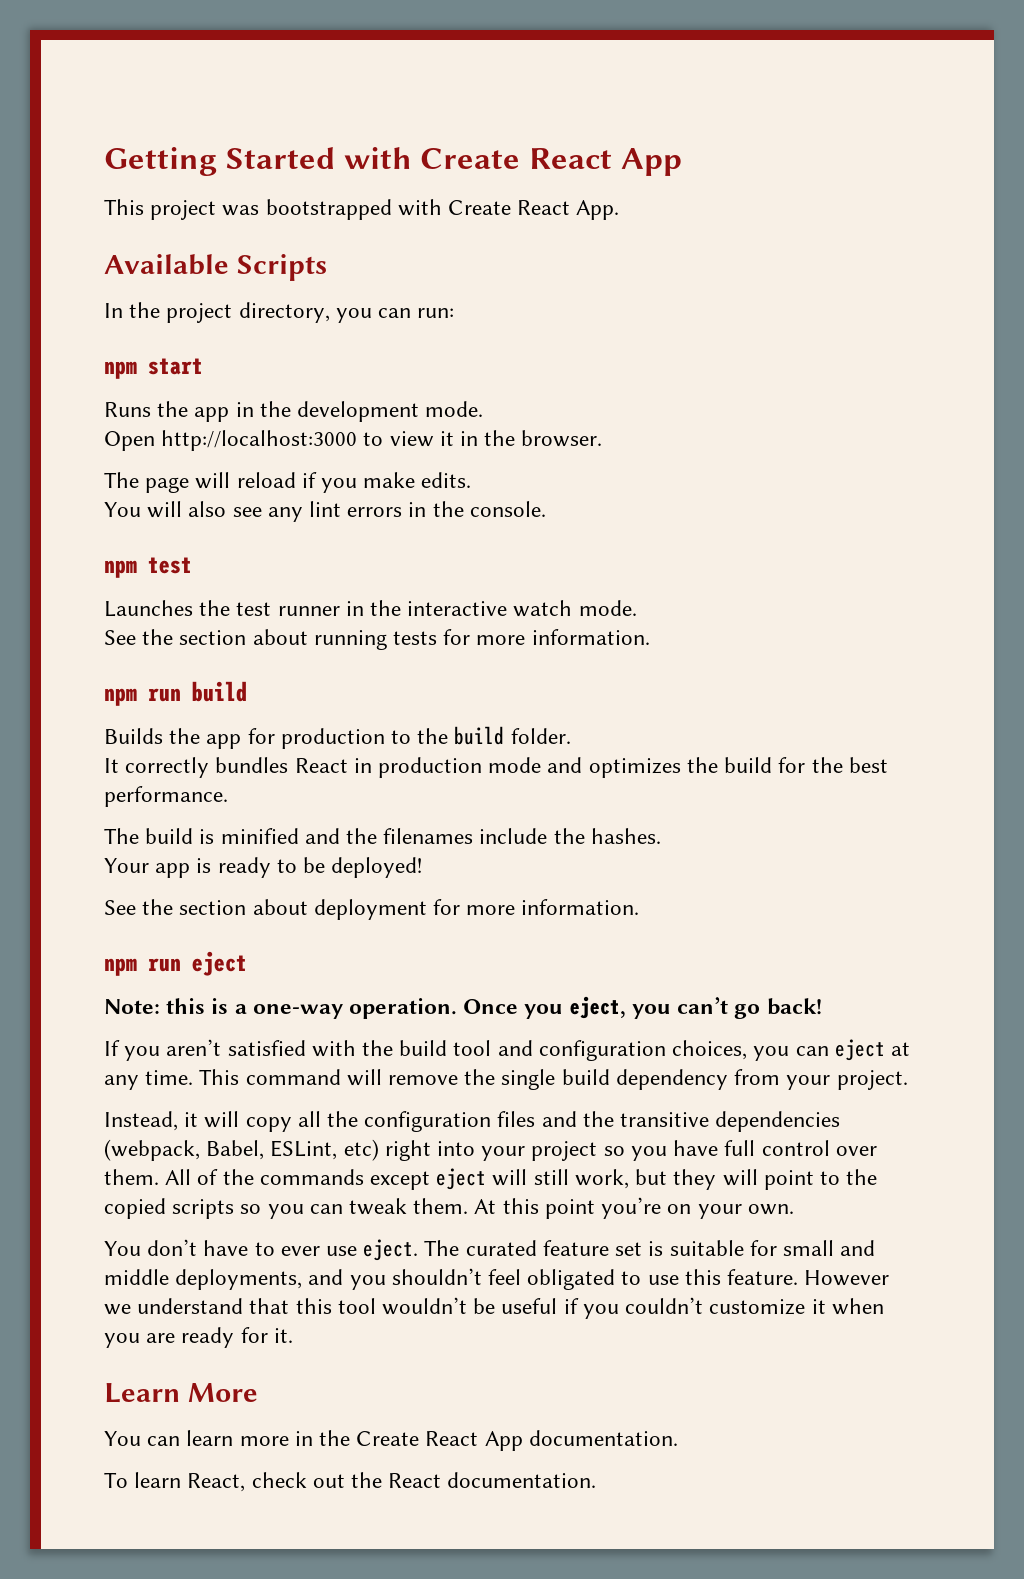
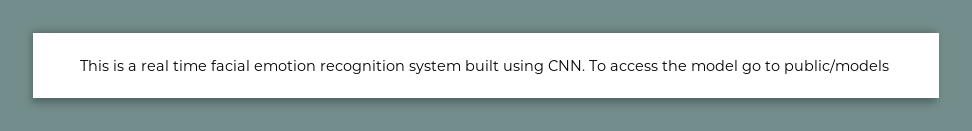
[104,147,682,176] [104,199,620,220] [104,254,327,281] [104,302,455,323] [104,358,203,379] [104,401,484,422] [104,430,603,451] [104,472,472,493] [104,501,546,522] [104,557,192,578] [104,600,637,617] [104,629,650,650] [104,681,247,706] [104,726,571,749] [104,757,888,778] [104,786,228,807] [104,828,661,844] [104,857,423,878] [104,899,640,920] [104,951,247,976] [104,996,822,1019] [104,1039,910,1061] [104,1069,908,1090] [104,1111,841,1132] [104,1139,877,1161] [104,1168,878,1190] [104,1197,794,1219] [104,1239,876,1261] [104,1268,890,1290] [104,1297,884,1319] [104,1327,293,1348] [104,1383,258,1403] [104,1430,678,1451] [104,1472,597,1492] Getting Started with Create React App // This project was bootstrapped with Create React App. // Available Scripts // In the project directory, you can run: // npm start // Runs the app in the development mode. // Open http://localhost:3000 to view it in the browser. // The page will reload if you make edits. // You will also see any lint errors in the console. // npm test // Launches the test runner in the interactive watch mode. // See the section about running tests for more information. // npm run build // Builds the app for production to the build folder. // It correctly bundles React in production mode and optimizes the build for the best performance. // The build is minified and the filenames include the hashes. // Your app is ready to be deployed! // See the section about deployment for more information. // npm run eject // Note: this is a one-way operation. Once you eject, you can’t go back! // If you aren’t satisfied with the build tool and configuration choices, you can eject at any time. This command will remove the single build dependency from your project. // Instead, it will copy all the configuration files and the transitive dependencies (webpack, Babel, ESLint, etc) right into your project so you have full control over them. All of the commands except eject will still work, but they will point to the copied scripts so you can tweak them. At this point you’re on your own. // You don’t have to ever use eject. The curated feature set is suitable for small and middle deployments, and you shouldn’t feel obligated to use this feature. However we understand that this tool wouldn’t be useful if you couldn’t customize it when you are ready for it. // Learn More // You can learn more in the Create React App documentation. // To learn React, check out the React documentation. -> [80,59,889,74] This is a real time facial emotion recognition system built using CNN. To access the model go to public/models

